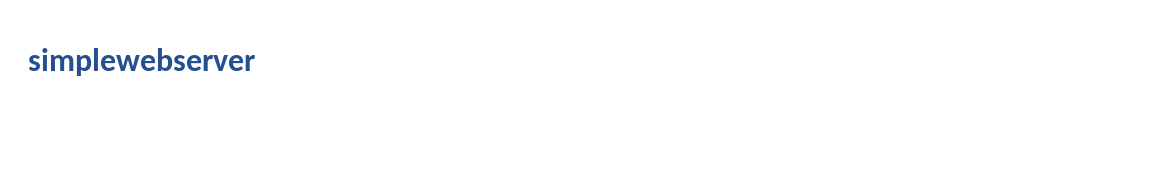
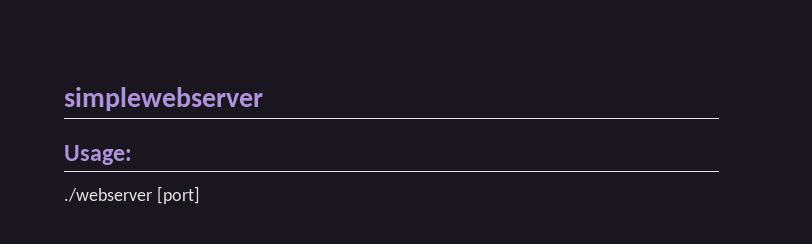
(255, 62) none -> [64,145,132,165] [64,186,200,204] // Usage: // ./webserver [port]

